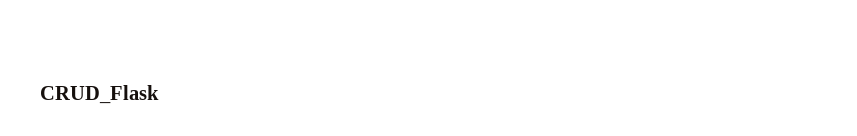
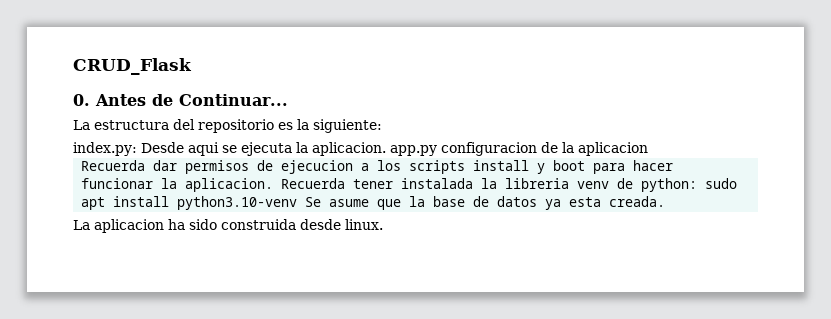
(159, 94) none -> [73,94,288,106] [73,119,382,133] [73,142,648,156] [81,160,674,174] [81,178,738,192] [81,196,666,210] [73,219,383,233] // 0. Antes de Continuar... // La estructura del repositorio es la siguiente: // index.py: Desde aqui se ejecuta la aplicacion. app.py configuracion de la aplicacion // Recuerda dar permisos de ejecucion a los scripts install y boot para hacer funcionar la aplicacion. Recuerda tener instalada la libreria venv de python: sudo apt install python3.10-venv Se asume que la base de datos ya esta creada. // La aplicacion ha sido construida desde linux.

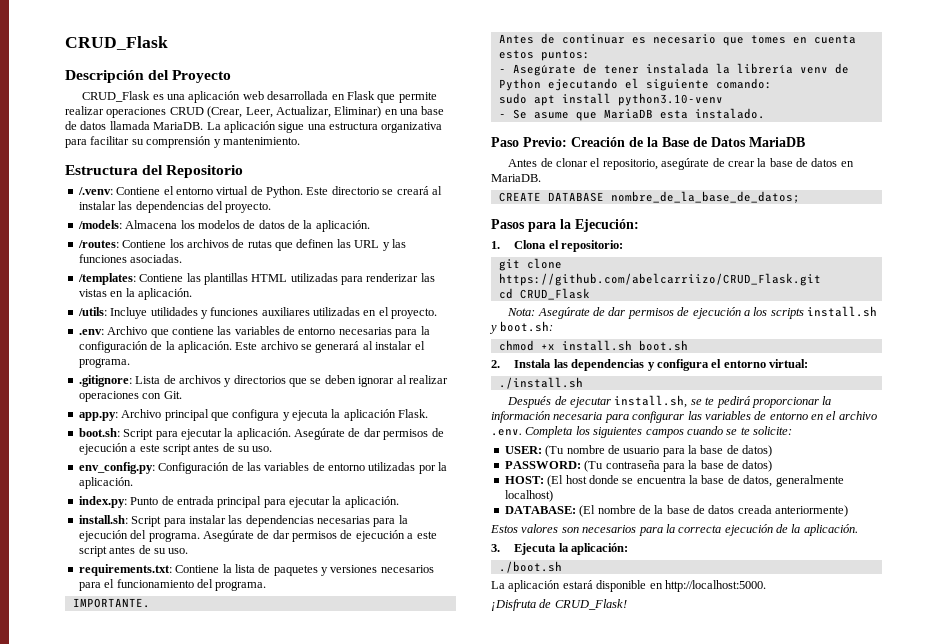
[73,58,192,75] [73,94,288,106] [73,119,382,133] [73,142,648,156] [81,160,674,174] [81,178,346,192] CRUD_Flask // 0. Antes de Continuar... // La estructura del repositorio es la siguiente: // index.py: Desde aqui se ejecuta la aplicacion. app.py configuracion de la aplicacion // Recuerda dar permisos de ejecucion a los scripts install y boot para hacer funcionar la aplicacion. Recuerda -> [65,36,168,50] [65,70,232,83] [82,91,437,103] [65,106,445,118] [65,121,443,133] [65,136,300,148] [65,165,244,178] [77,186,442,198] [78,201,272,213] [77,220,370,232] [77,239,406,251] [78,254,183,263] [77,273,435,285] [78,288,192,300] [77,307,438,319] [78,326,430,338] [78,341,425,353] [78,358,130,368] [78,375,448,387] [78,391,182,402] [78,409,429,421] [78,428,444,440] [78,443,273,455] [78,462,448,474] [78,477,133,489] [78,496,399,508] [78,515,408,527] [78,530,437,542] [78,545,189,557] [78,564,434,576] [78,579,267,591] [72,598,150,608] [498,33,856,46] [498,50,590,61] [498,63,597,76] CRUD_Flask // Descripción del Proyecto // CRUD_Flask es una aplicación web desarrollada en Flask que permite realizar operaciones CRUD (Crear, Leer, Actualizar, Eliminar) en una base de datos llamada MariaDB. La aplicación sigue una estructura organizativa para facilitar su comprensión y mantenimiento. // Estructura del Repositorio // /.venv: Contiene el entorno virtual de Python. Este directorio se creará al instalar las dependencias del proyecto. // /models: Almacena los modelos de datos de la aplicación. // /routes: Contiene los archivos de rutas que definen las URL y las funciones asociadas. // /templates: Contiene las plantillas HTML utilizadas para renderizar las vistas en la aplicación. // /utils: Incluye utilidades y funciones auxiliares utilizadas en el proyecto. // .env: Archivo que contiene las variables de entorno necesarias para la configuración de la aplicación. Este archivo se generará al instalar el programa. // .gitignore: Lista de archivos y directorios que se deben ignorar al realizar operaciones con Git. // app.py: Archivo principal que configura y ejecuta la aplicación Flask. // boot.sh: Script para ejecutar la aplicación. Asegúrate de dar permisos de ejecución a este script antes de su uso. // env_config.py: Configuración de las variables de entorno utilizadas por la aplicación. // index.py: Punto de entrada principal para ejecutar la aplicación. // install.sh: Script para instalar las dependencias necesarias para la ejecución del programa. Asegúrate de dar permisos de ejecución a este script antes de su uso. // requirements.txt: Contiene la lista de paquetes y versiones necesarios para el funcionamiento del programa. // IMPORTANTE. // Antes de continuar es necesario que tomes en cuenta estos puntos: // - Asegúrate de
[505,178,570,189] libreria -> [736,63,793,74] librería
[641,178,698,192] python: -> [498,78,772,91] Python ejecutando el siguiente comando: //
(298, 203) none -> [498,114,506,118] // -
[409,196,666,210] [73,219,383,233] la base de datos ya esta creada. // La aplicacion ha sido construida desde linux. -> [603,108,765,119] [491,137,805,147] [508,158,854,170] [491,174,541,182] [498,191,800,203] [491,219,639,232] [491,240,624,252] [498,258,562,271] [498,273,821,286] [498,288,590,300] [507,306,878,319] [489,321,554,334] [498,340,688,351] [491,359,809,371] [498,377,583,389] [507,395,832,408] [491,411,877,423] [491,426,792,438] [504,445,773,457] [504,460,773,472] [504,475,844,487] [504,490,553,502] [504,505,849,517] [490,524,858,536] [491,543,629,555] [498,561,562,573] [491,580,766,592] [491,599,627,611] MariaDB esta instalado. // Paso Previo: Creación de la Base de Datos MariaDB // Antes de clonar el repositorio, asegúrate de crear la base de datos en MariaDB. // CREATE DATABASE nombre_de_la_base_de_datos; // Pasos para la Ejecución: // 1. Clona el repositorio: // git clone https://github.com/abelcarriizo/CRUD_Flask.git // cd CRUD_Flask // Nota: Asegúrate de dar permisos de ejecución a los scripts install.sh y boot.sh: // chmod +x install.sh boot.sh // 2. Instala las dependencias y configura el entorno virtual: // ./install.sh // Después de ejecutar install.sh, se te pedirá proporcionar la información necesaria para configurar las variables de entorno en el archivo .env. Completa los siguientes campos cuando se te solicite: // USER: (Tu nombre de usuario para la base de datos) // PASSWORD: (Tu contraseña para la base de datos) // HOST: (El host donde se encuentra la base de datos, generalmente localhost) // DATABASE: (El nombre de la base de datos creada anteriormente) // Estos valores son necesarios para la correcta ejecución de la aplicación. // 3. Ejecuta la aplicación: // ./boot.sh // La aplicación estará disponible en http://localhost:5000. // ¡Disfruta de CRUD_Flask!

